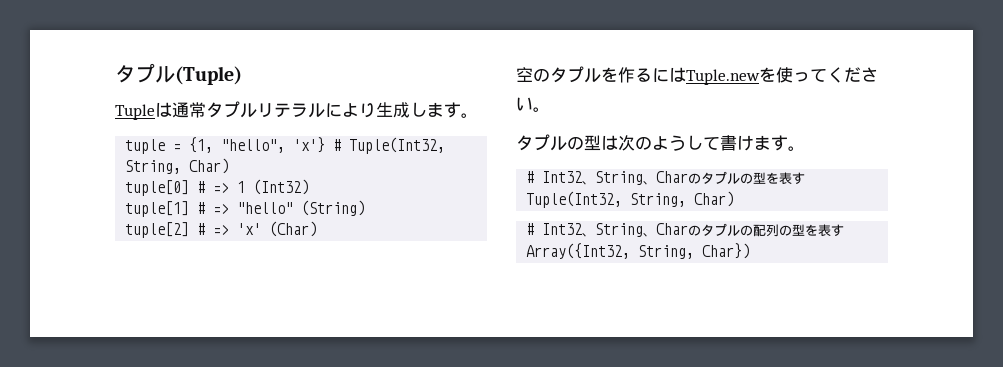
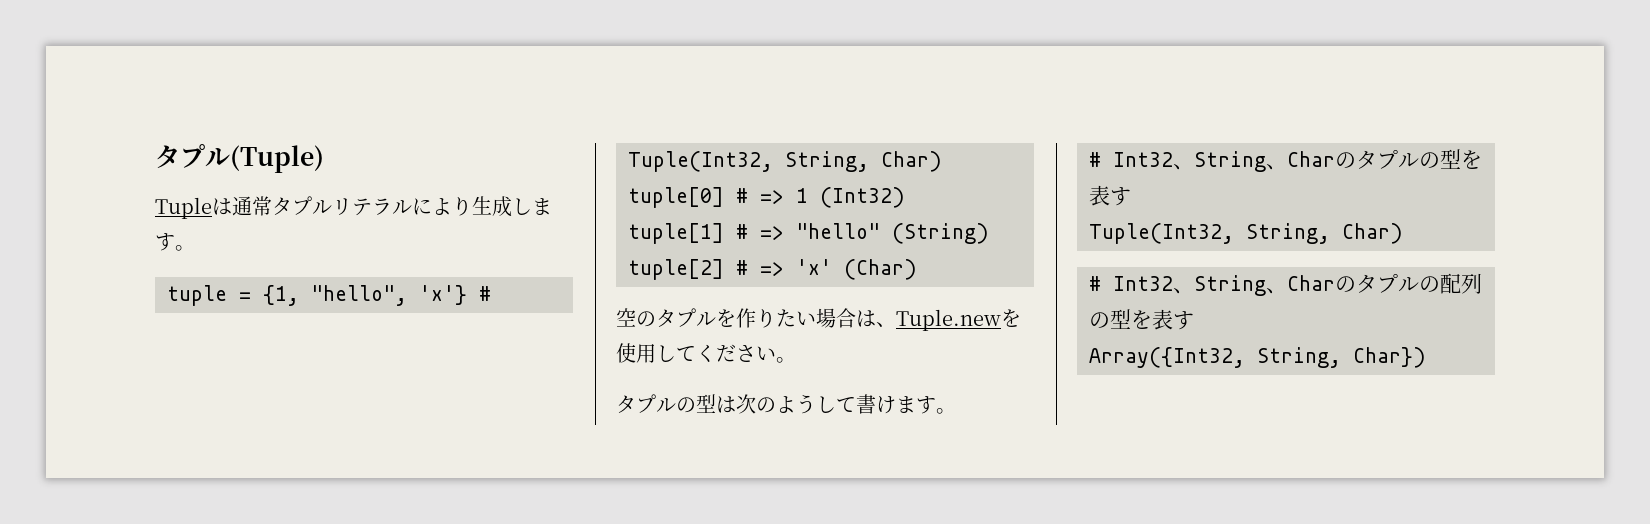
[635,67,686,83] るには -> [756,308,896,328] りたい場合は、
[793,72,810,82] っ -> [636,344,676,363] 用し

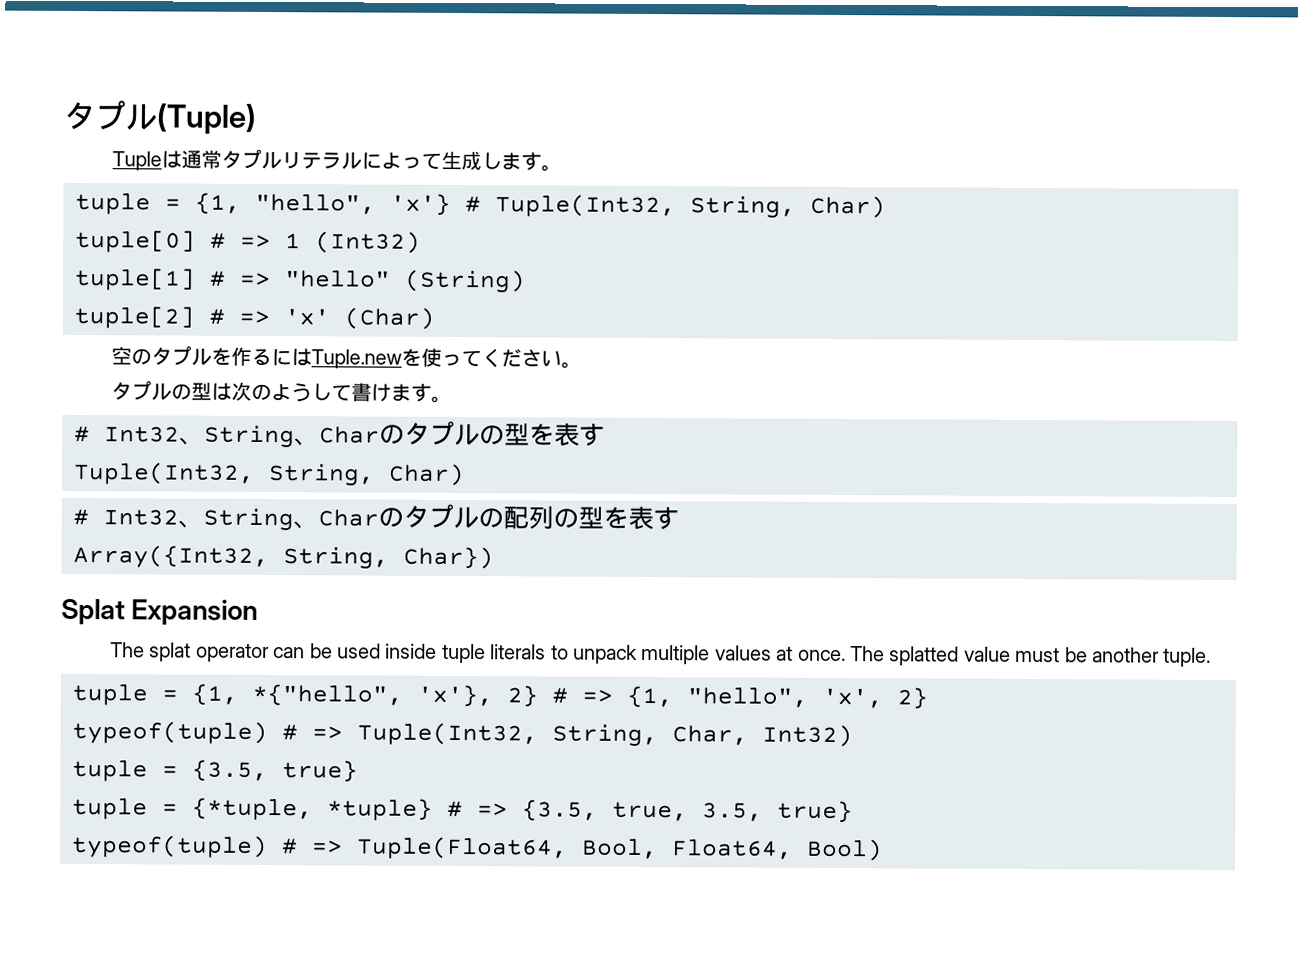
[452,197,472,216] り -> [401,152,443,170] って
[756,308,896,328] りたい場合は、 -> [251,348,313,367] るには
[636,344,676,363] 用し -> [441,353,463,367] っ
(1426, 357) none -> [61,598,259,626] [110,642,1212,667] [72,683,928,709] [72,720,853,748] [72,759,358,782] [72,797,853,823] [72,834,883,862] // Splat Expansion // The splat operator can be used inside tuple literals to unpack multiple values at once. The splatted value must be another tuple. // tuple = {1, *{"hello", 'x'}, 2} # => {1, "hello", 'x', 2} // typeof(tuple) # => Tuple(Int32, String, Char, Int32) // tuple = {3.5, true} // tuple = {*tuple, *tuple} # => {3.5, true, 3.5, true} // typeof(tuple) # => Tuple(Float64, Bool, Float64, Bool)

